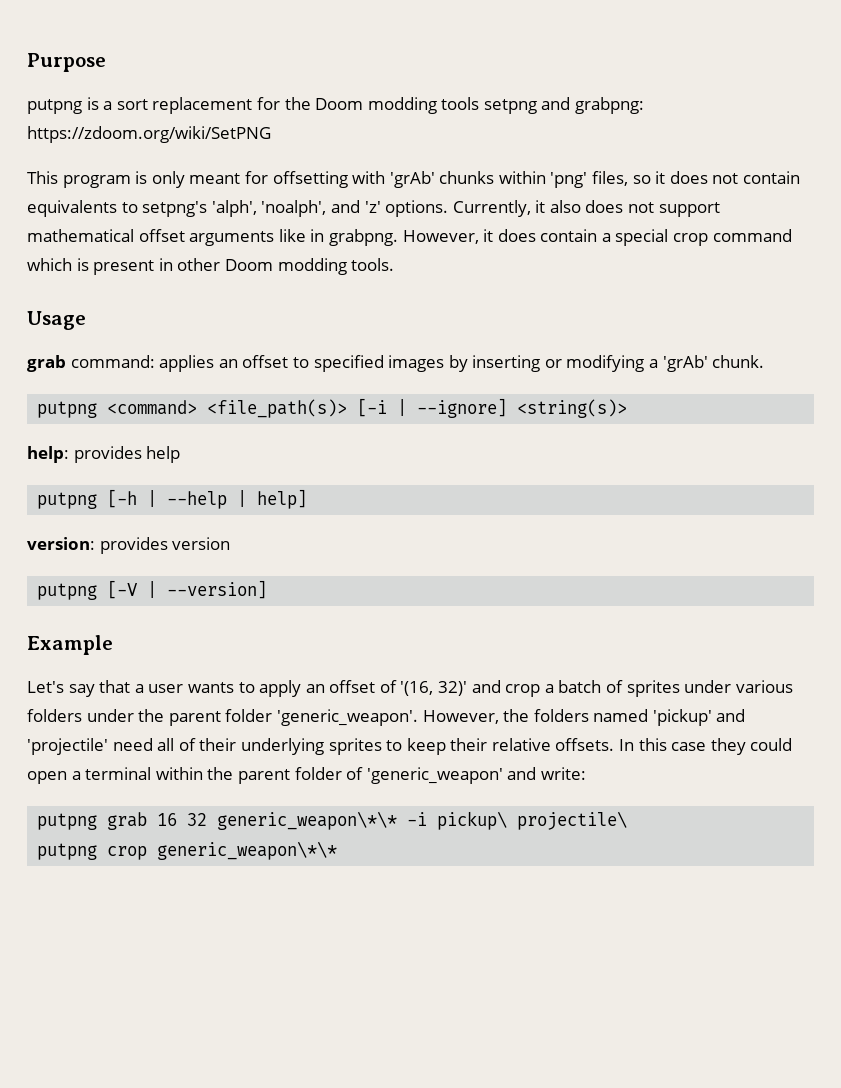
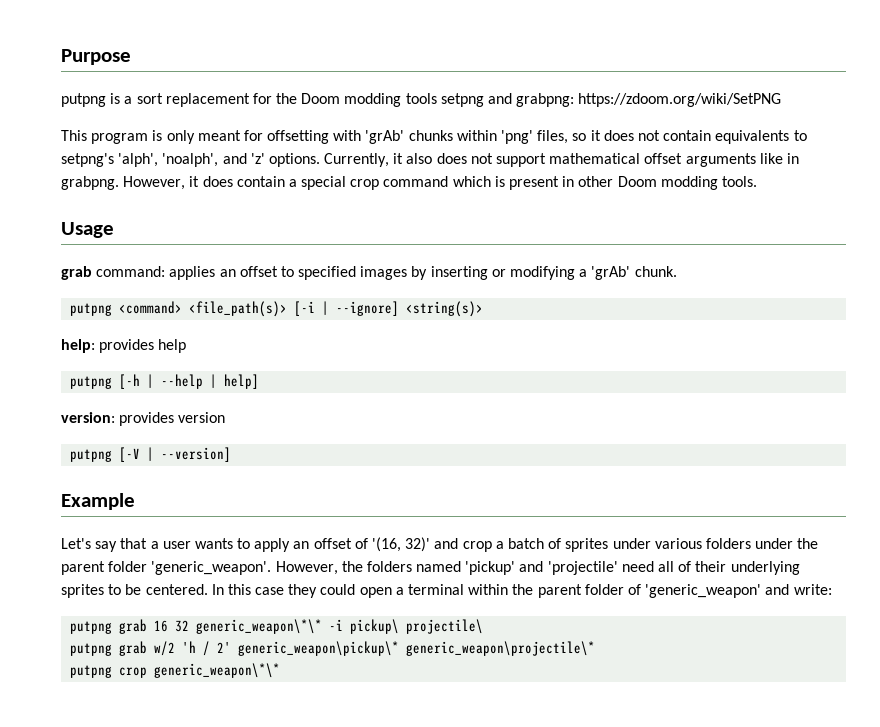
[406,738,615,755] keep their relative offsets. -> [125,584,208,595] be centered.
(628, 820) none -> [70,641,596,656] // putpng grab w/2 'h / 2' generic_weapon\pickup\* generic_weapon\projectile\*

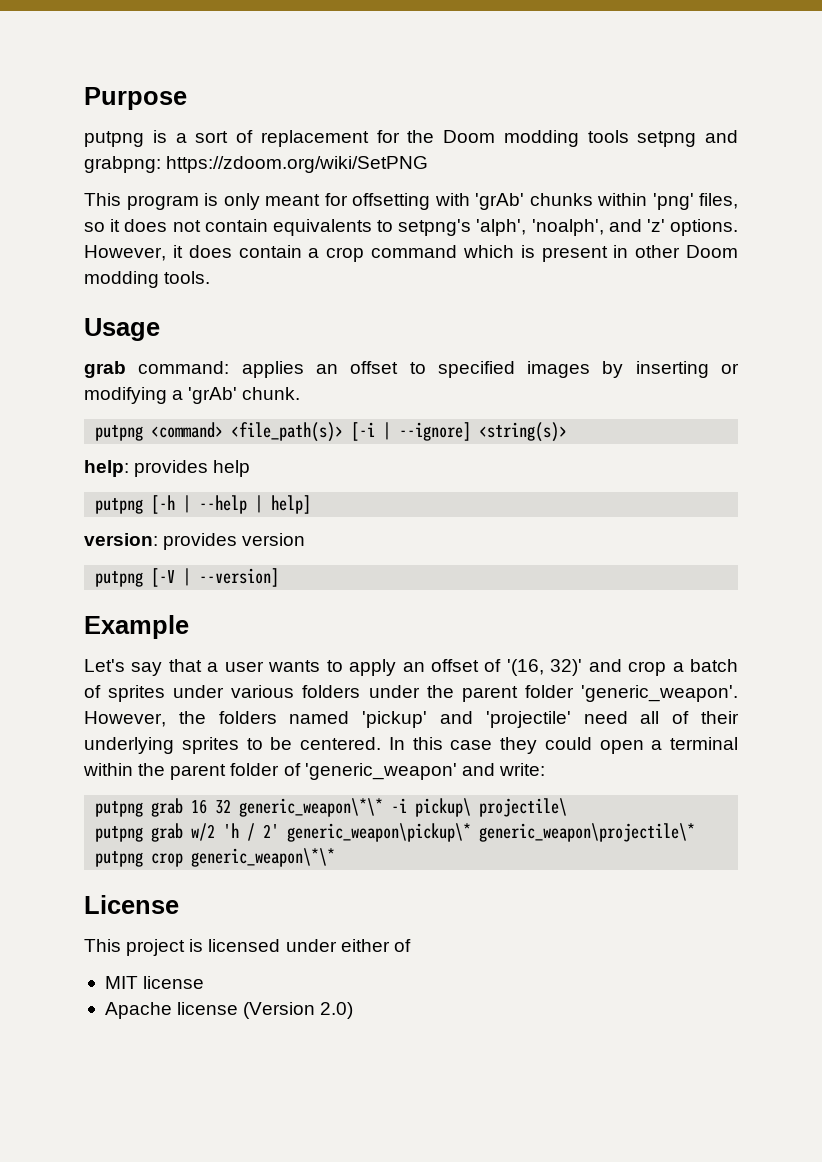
(163, 98) none -> [236,130,253,143] of
[324,153,799,167] [61,176,119,190] Currently, it also does not support mathematical offset arguments like in grabpng. -> (738, 227) none
[301,176,347,190] special -> (320, 253) none
(281, 670) none -> [84,895,179,914] [84,939,411,956] [104,976,205,989] [104,1002,354,1019] // License // This project is licensed under either of // MIT license // Apache license (Version 2.0)

